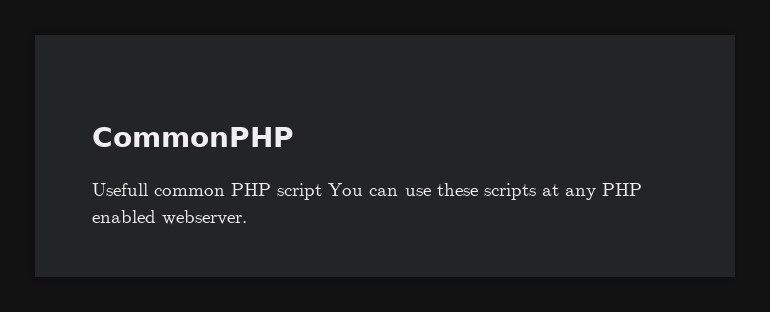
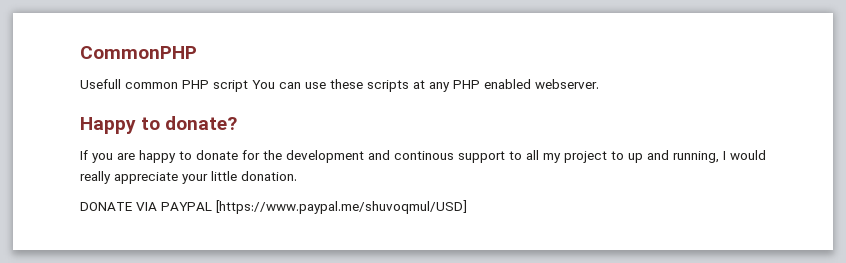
(247, 217) none -> [80,116,238,134] [80,150,766,163] [80,171,297,184] [80,200,467,214] // Happy to donate? // If you are happy to donate for the development and continous support to all my project to up and running, I would really appreciate your little donation. // DONATE VIA PAYPAL [https://www.paypal.me/shuvoqmul/USD]

